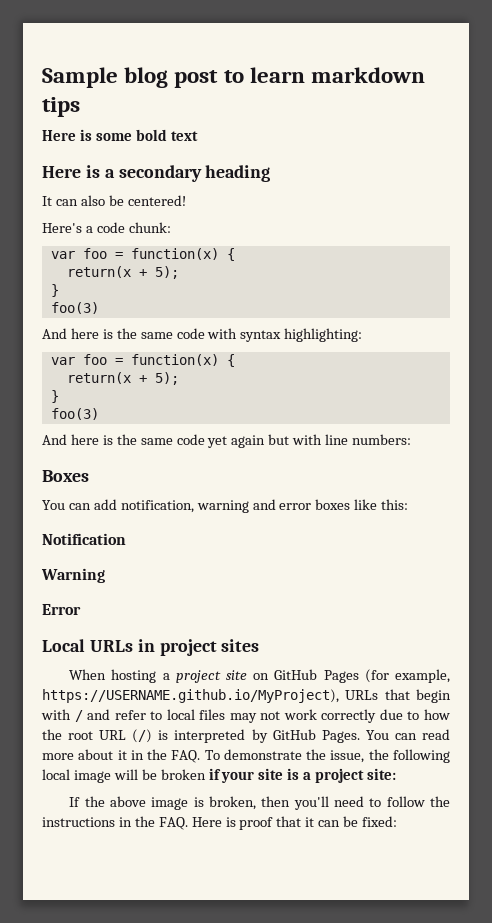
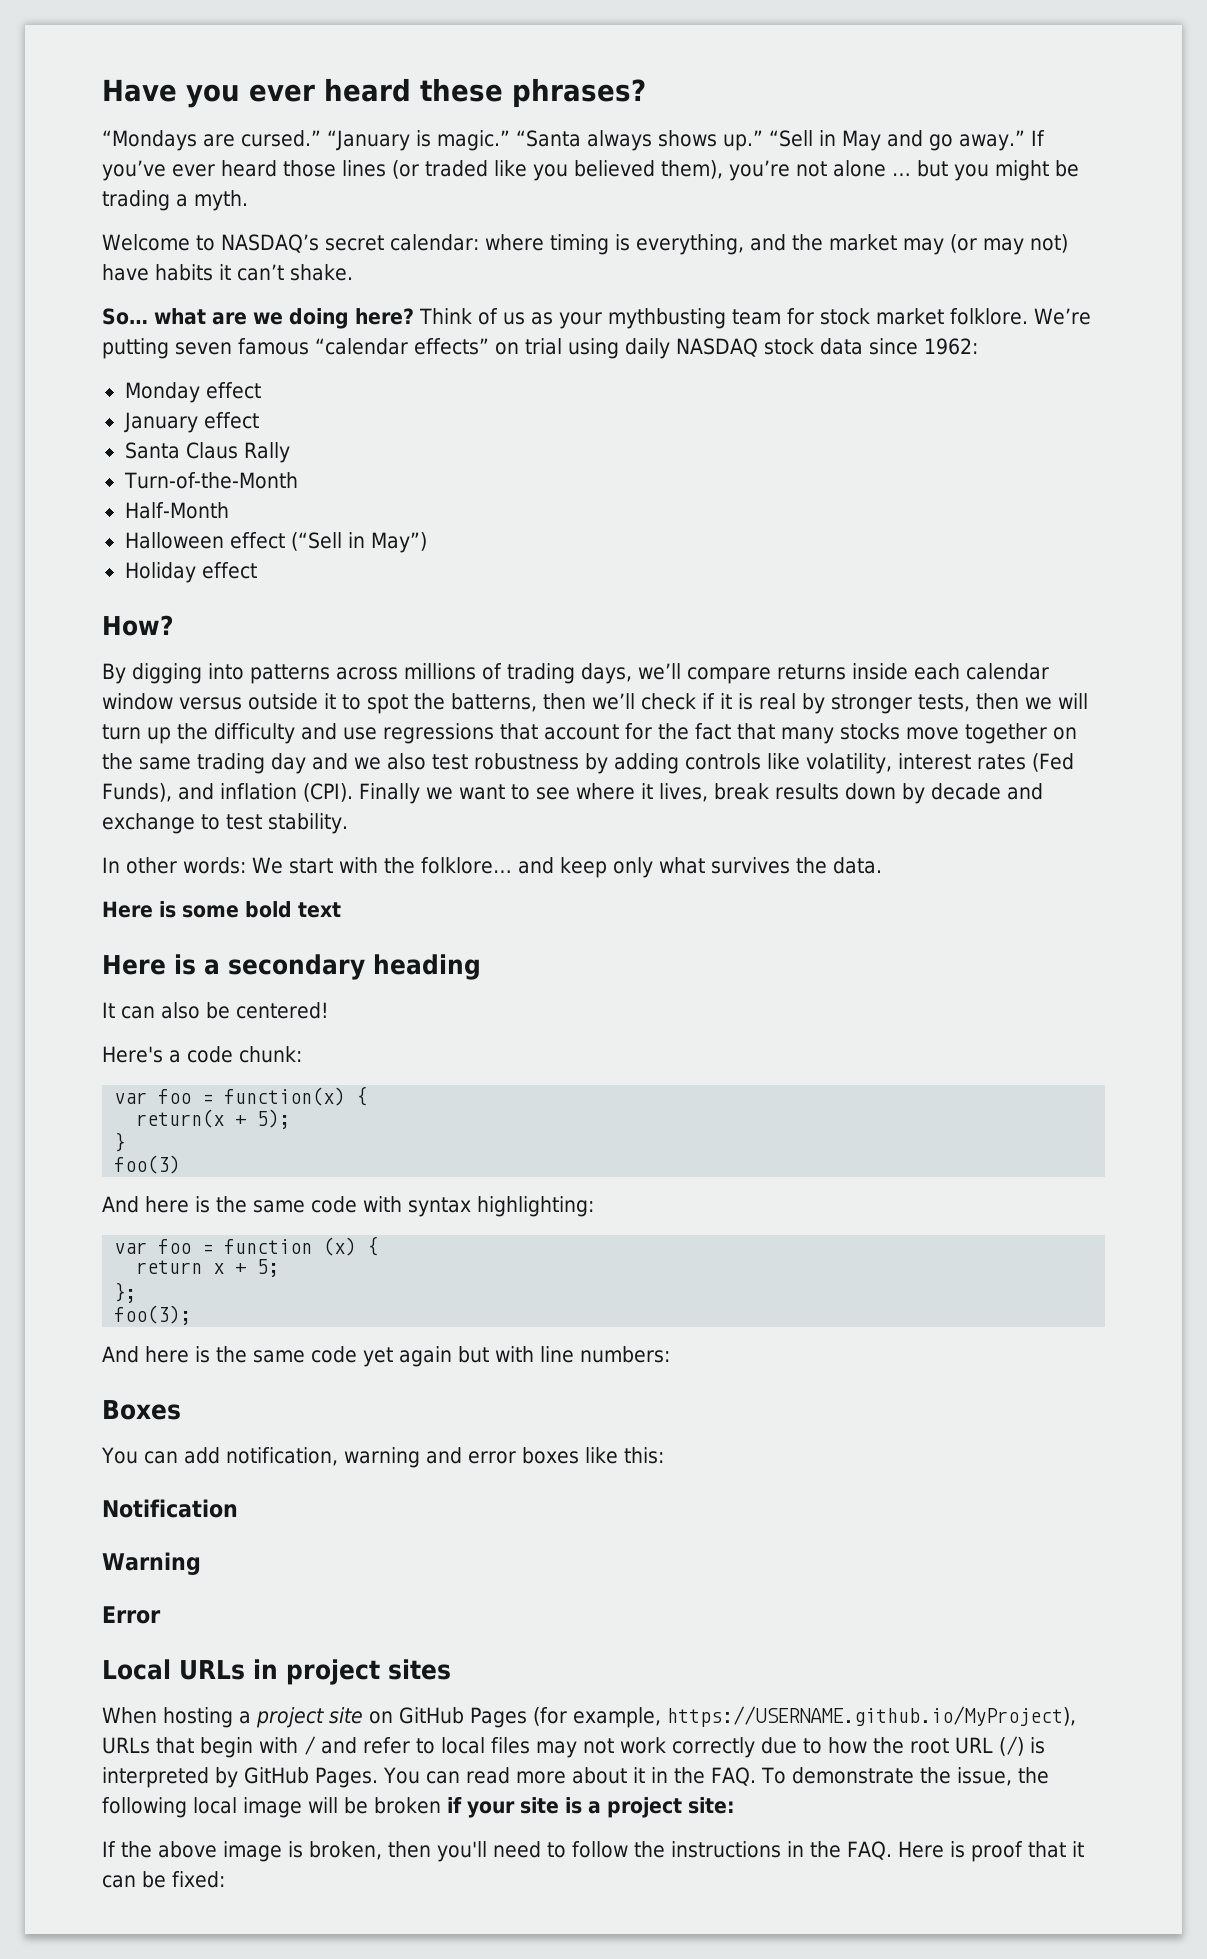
[42,67,426,88] [42,97,80,117] Sample blog post to learn markdown tips -> [102,78,646,108] [102,130,1045,151] [102,160,1079,181] [102,190,248,211] [102,234,1068,255] [102,264,353,281] [102,308,1091,329] [102,338,978,359] [124,382,261,403] [123,412,259,433] [124,442,290,463] [123,472,299,489] [124,502,229,519] [124,532,427,553] [124,562,257,583] [102,615,174,636] [102,663,1049,684] [102,693,1088,714] [102,723,1077,744] [102,753,1074,774] [102,783,1043,804] [102,813,348,834] [102,857,882,878] Have you ever heard these phrases? // “Mondays are cursed.” “January is magic.” “Santa always shows up.” “Sell in May and go away.” If you’ve ever heard those lines (or traded like you believed them), you’re not alone … but you might be trading a myth. // Welcome to NASDAQ’s secret calendar: where timing is everything, and the market may (or may not) have habits it can’t shake. // So… what are we doing here? Think of us as your mythbusting team for stock market folklore. We’re putting seven famous “calendar effects” on trial using daily NASDAQ stock data since 1962: // Monday effect // January effect // Santa Claus Rally // Turn-of-the-Month // Half-Month // Halloween effect (“Sell in May”) // Holiday effect // How? // By digging into patterns across millions of trading days, we’ll compare returns inside each calendar window versus outside it to spot the batterns, then we’ll check if it is real by stronger tests, then we will turn up the difficulty and use regressions that account for the fact that many stocks move together on the same trading day and we also test robustness by adding controls like volatility, interest rates (Fed Funds), and inflation (CPI). Finally we want to see where it lives, break results down by decade and exchange to test stability. // In other words: We start with the folklore… and keep only what survives the data.
[130,354,235,367] [66,372,179,385] [50,390,59,403] [50,408,99,420] function(x) { // return(x + 5); // } // foo(3) -> [224,1236,379,1256] [136,1259,280,1277] [114,1282,137,1303] [114,1305,192,1325] function (x) { // return x + 5; // }; // foo(3);

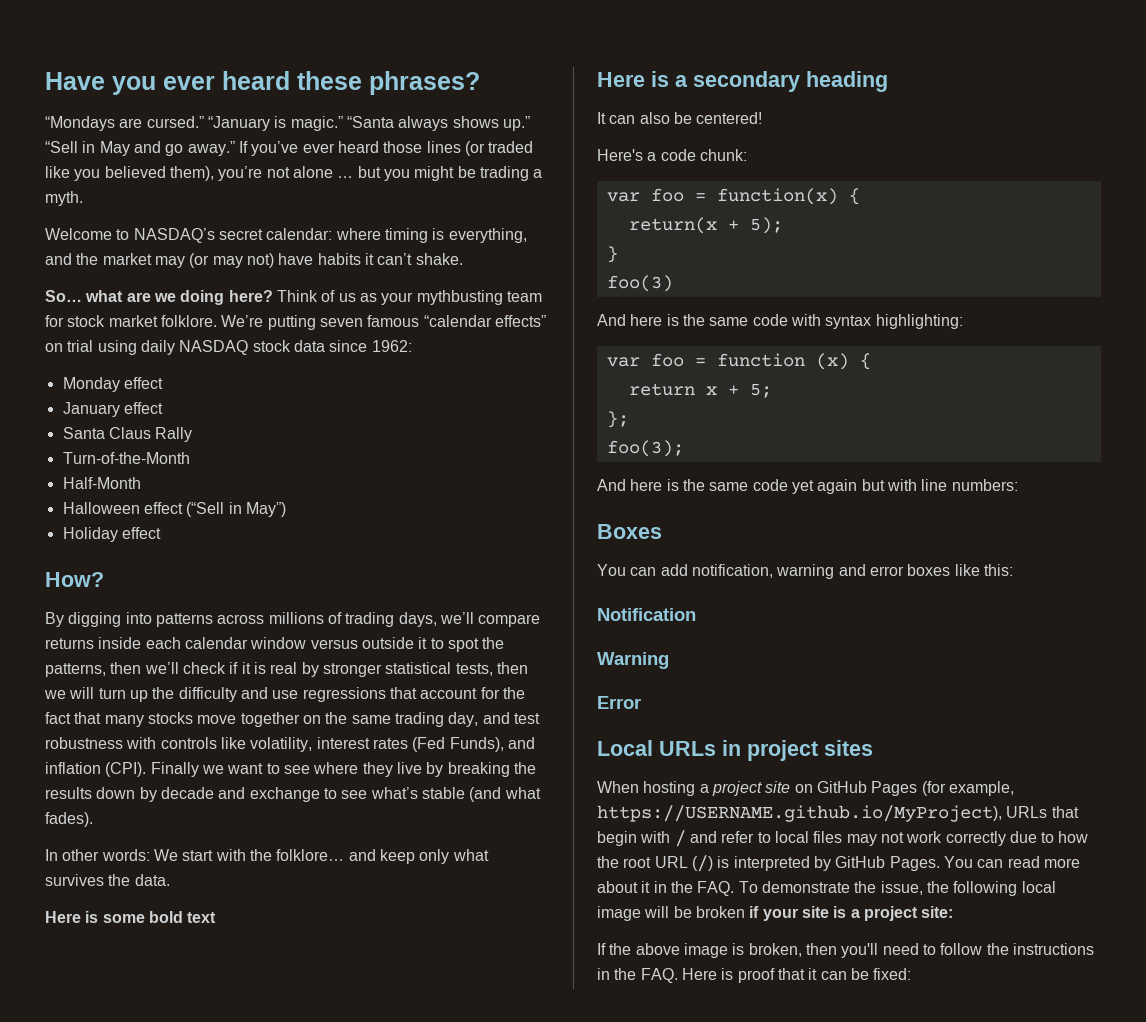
[451,693,537,712] batterns, -> [45,663,106,677] patterns,
(912, 704) none -> [385,662,452,674] statistical
[271,753,679,774] day and we also test robustness by adding -> [448,712,540,727] [45,737,157,749] day, and test robustness with
[640,783,769,802] it lives, break -> [362,762,536,777] they live by breaking the
[226,813,348,834] test stability. -> [341,787,541,802] [45,812,93,827] see what’s stable (and what fades).

